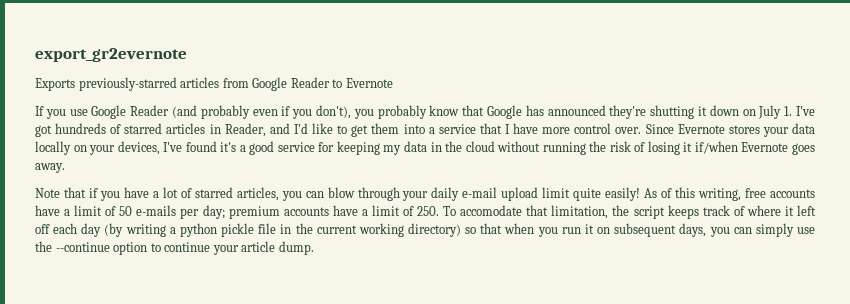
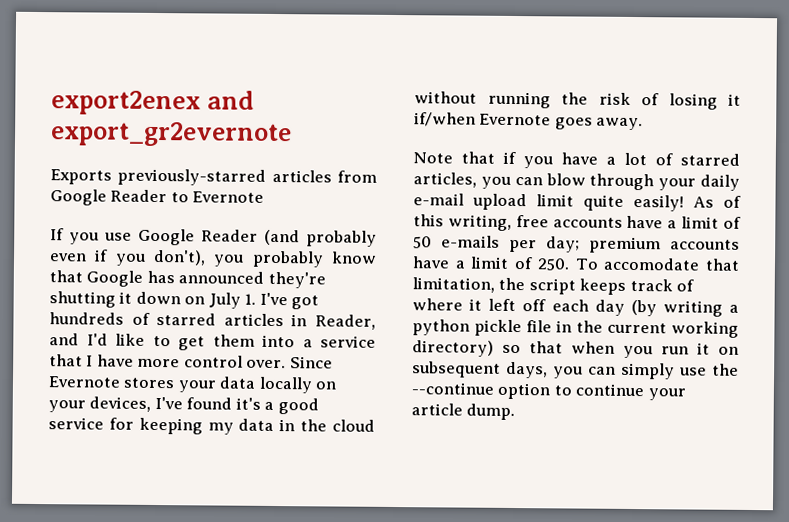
(35, 55) none -> [51,90,255,116] export2enex and

